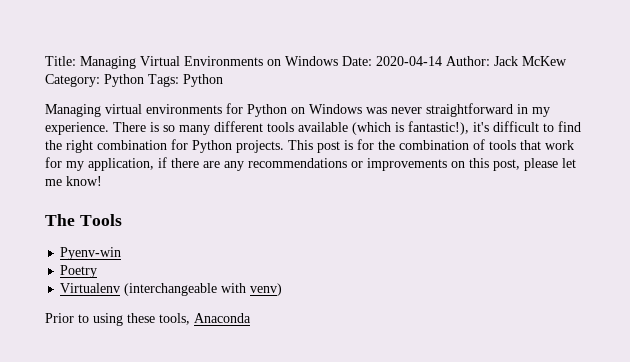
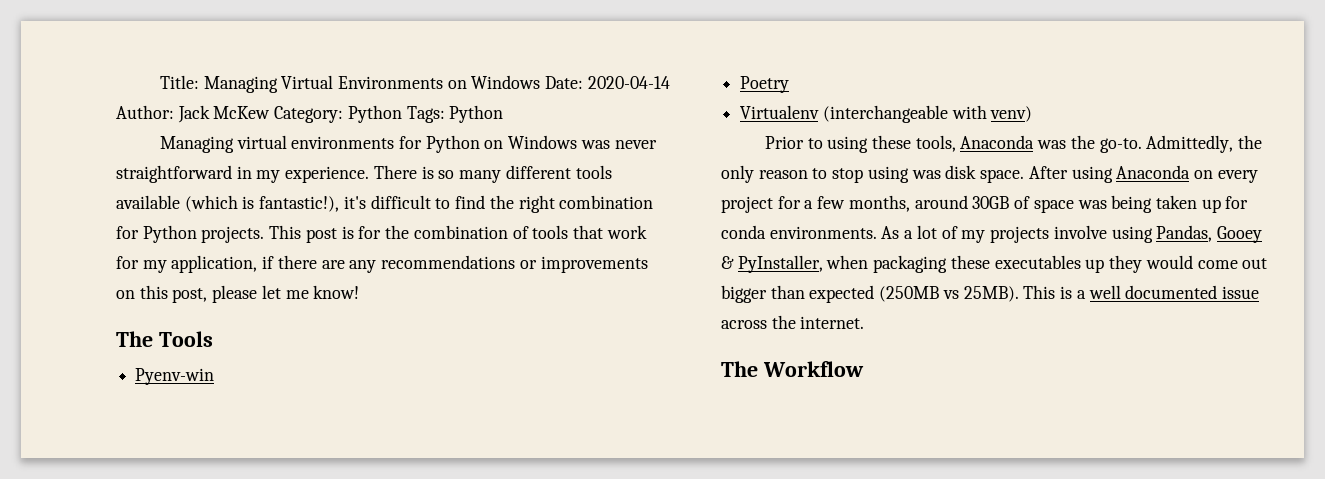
(251, 318) none -> [1037,135,1263,153] [721,165,1258,183] [721,195,1249,213] [721,225,1262,243] [721,255,1268,273] [721,285,1259,303] [721,315,865,329] [721,361,864,377] was the go-to. Admittedly, the only reason to stop using was disk space. After using Anaconda on every project for a few months, around 30GB of space was being taken up for conda environments. As a lot of my projects involve using Pandas, Gooey & PyInstaller, when packaging these executables up they would come out bigger than expected (250MB vs 25MB). This is a well documented issue across the internet. // The Workflow

